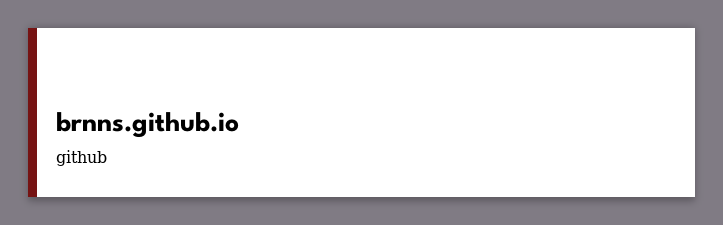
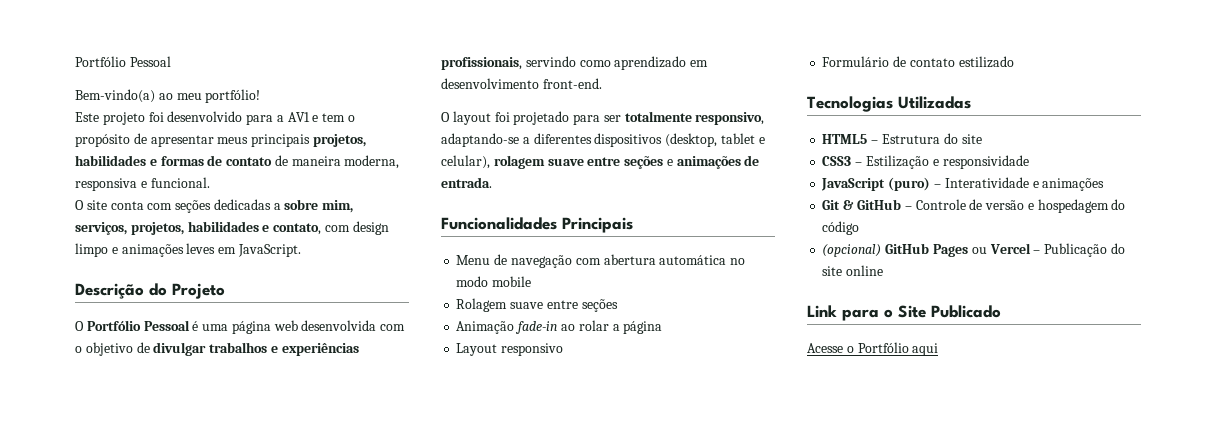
[56,112,239,138] [56,150,107,166] brnns.github.io // github -> [75,56,171,67] [75,89,261,103] [75,111,356,125] [75,133,366,147] [75,155,400,169] [75,177,210,191] [75,199,354,213] [75,221,389,235] [75,243,301,257] [75,283,225,299] [75,320,406,334] [75,342,359,356] [441,56,709,70] [441,78,602,89] [441,111,765,125] [441,133,765,147] [441,155,760,169] [441,177,492,188] [441,217,633,233] [456,254,746,268] [456,276,532,287] [456,298,618,312] [456,320,663,334] [456,343,564,356] [822,56,1014,68] [807,96,971,112] [822,133,982,144] [822,155,1029,169] [821,177,1105,191] [822,199,1126,213] [822,221,860,235] [822,243,1125,257] [822,265,884,276] [807,305,1001,321] [807,342,939,356] Portfólio Pessoal // Bem-vindo(a) ao meu portfólio! // Este projeto foi desenvolvido para a AV1 e tem o propósito de apresentar meus principais projetos, habilidades e formas de contato de maneira moderna, responsiva e funcional. // O site conta com seções dedicadas a sobre mim, serviços, projetos, habilidades e contato, com design limpo e animações leves em JavaScript. // Descrição do Projeto // O Portfólio Pessoal é uma página web desenvolvida com o objetivo de divulgar trabalhos e experiências profissionais, servindo como aprendizado em desenvolvimento front-end. // O layout foi projetado para ser totalmente responsivo, adaptando-se a diferentes dispositivos (desktop, tablet e celular), rolagem suave entre seções e animações de entrada. // Funcionalidades Principais // Menu de navegação com abertura automática no modo mobile // Rolagem suave entre seções // Animação fade-in ao rolar a página // Layout responsivo // Formulário de contato estilizado // Tecnologias Utilizadas // HTML5 – Estrutura do site // CSS3 – Estilização e responsividade // JavaScript (puro) – Interatividade e animações // Git & GitHub – Controle de versão e hospedagem do código // (opcional) GitHub Pages ou Vercel – Publicação do site online // Link para o Site Publicado // Acesse o Portfólio aqui

